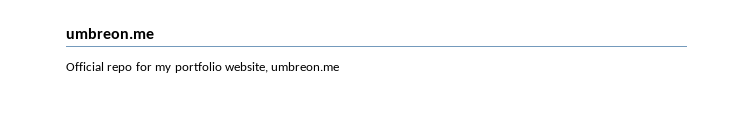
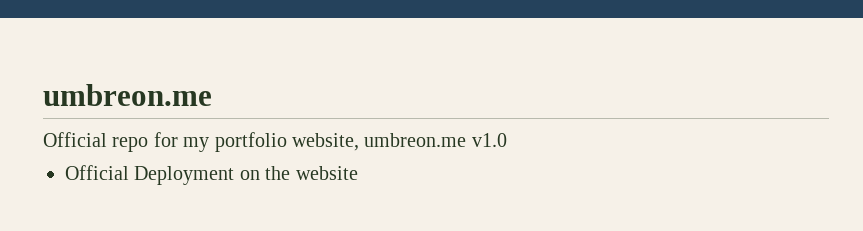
(340, 66) none -> [471,133,507,147] [65,165,358,185] v1.0 // Official Deployment on the website

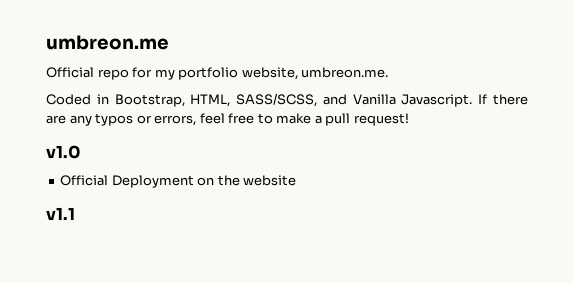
[364,133,467,147] umbreon.me -> [301,67,389,78] [46,93,528,107] [46,113,409,126] umbreon.me. // Coded in Bootstrap, HTML, SASS/SCSS, and Vanilla Javascript. If there are any typos or errors, feel free to make a pull request! //
(358, 173) none -> [46,207,75,220] // v1.1

